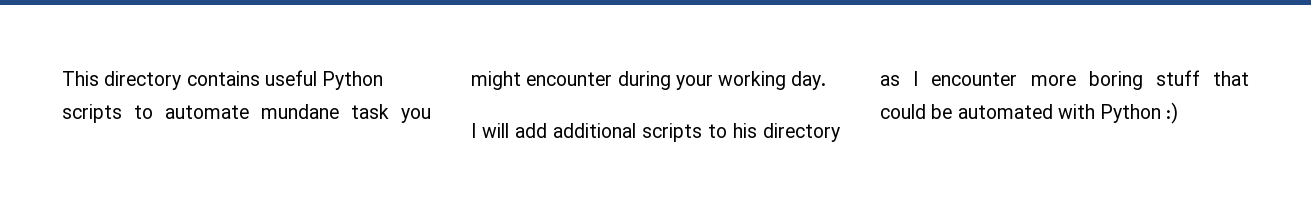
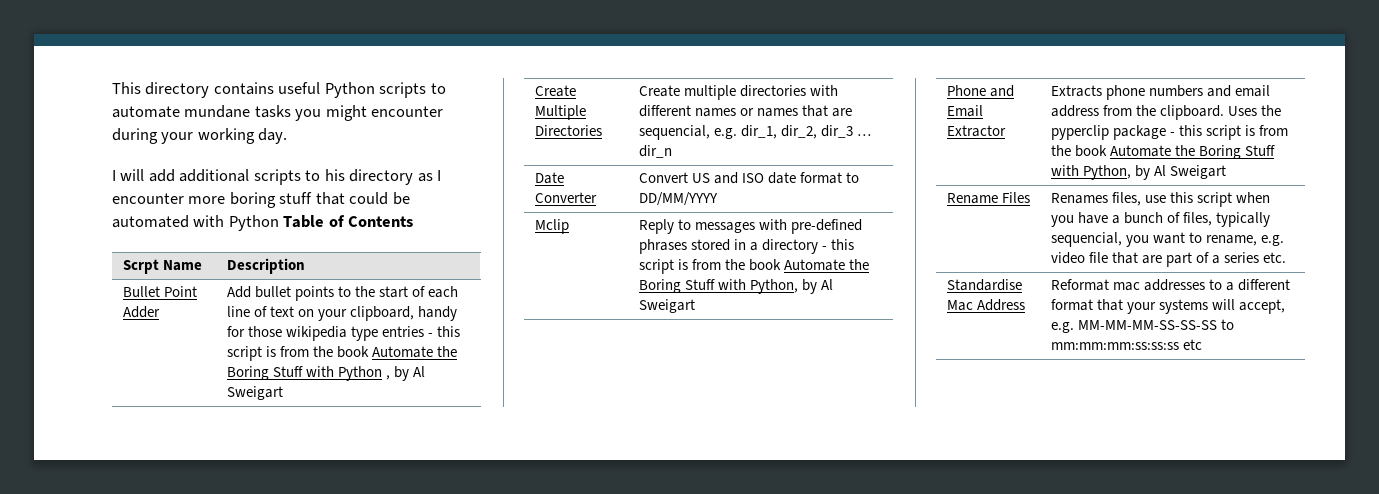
[351,104,389,119] task -> [254,105,291,118] tasks
[1166,102,1179,124] :) -> [283,215,414,228] [122,259,203,274] [226,258,305,274] [122,286,198,297] [122,306,160,318] [226,286,459,301] [226,306,458,321] [226,326,461,341] [226,346,458,361] [226,366,426,381] [226,386,283,400] [534,85,576,97] [534,105,586,120] [534,125,602,136] [638,85,839,100] [638,105,853,117] [638,125,872,140] [638,145,672,158] [534,172,564,184] [534,192,597,203] [638,172,860,184] [638,192,718,206] [534,219,569,234] [638,219,863,234] [638,239,855,254] [638,259,870,274] [638,279,834,294] [638,299,695,313] [946,85,1015,97] [946,105,983,117] [946,125,1006,137] [1050,85,1271,100] [1050,105,1282,120] [1050,125,1289,140] [1050,145,1276,159] [1050,165,1227,180] [946,192,1031,204] [1050,192,1271,207] [1050,212,1271,227] [1050,232,1285,247] [1050,252,1287,267] [946,279,1022,291] [946,299,1026,311] [1050,279,1291,291] [1050,299,1286,314] [1050,319,1235,333] [1050,339,1203,350] Table of Contents // Scrpt Name | Description // Bullet Point Adder | Add bullet points to the start of each line of text on your clipboard, handy for those wikipedia type entries - this script is from the book Automate the Boring Stuff with Python , by Al Sweigart // Create Multiple Directories | Create multiple directories with different names or names that are sequencial, e.g. dir_1, dir_2, dir_3 … dir_n // Date Converter | Convert US and ISO date format to DD/MM/YYYY // Mclip | Reply to messages with pre-defined phrases stored in a directory - this script is from the book Automate the Boring Stuff with Python, by Al Sweigart // Phone and Email Extractor | Extracts phone numbers and email address from the clipboard. Uses the pyperclip package - this script is from the book Automate the Boring Stuff with Python, by Al Sweigart // Rename Files | Renames files, use this script when you have a bunch of files, typically sequencial, you want to rename, e.g. video file that are part of a series etc. // Standardise Mac Address | Reformat mac addresses to a different format that your systems will accept, e.g. MM-MM-MM-SS-SS-SS to mm:mm:mm:ss:ss:ss etc

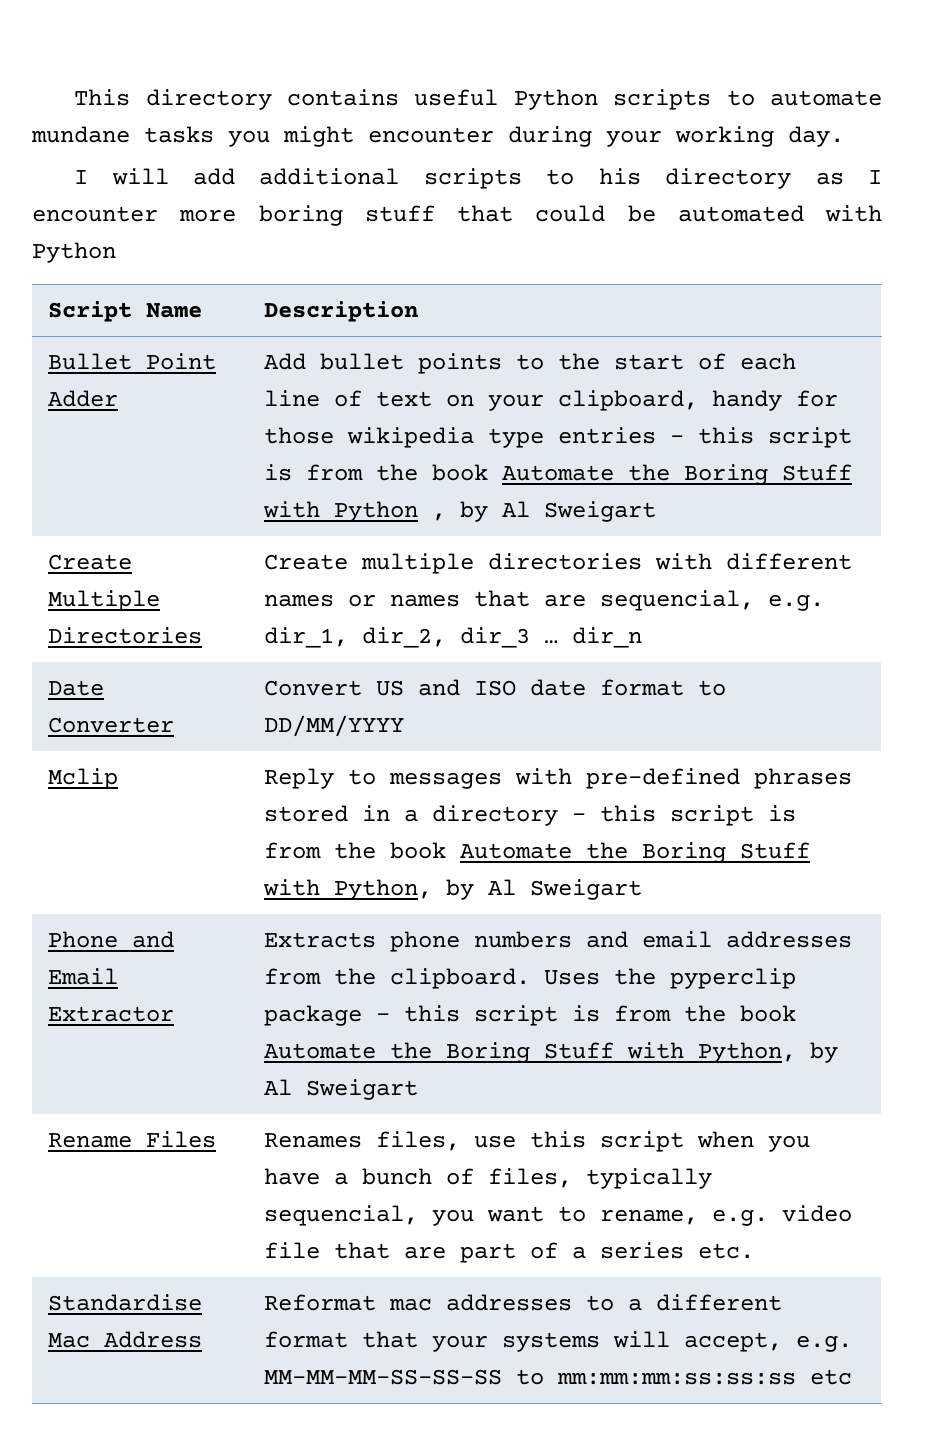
[283,215,414,228] [122,259,159,274] Table of Contents // Scrpt -> [48,301,133,322] // Script
[1050,105,1099,117] address -> [726,931,853,948] addresses

